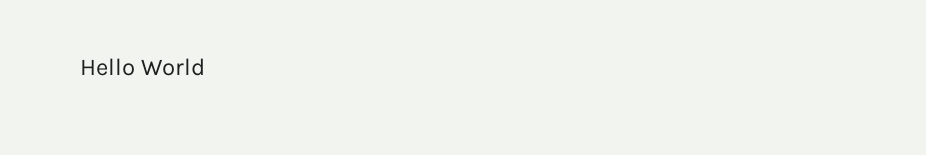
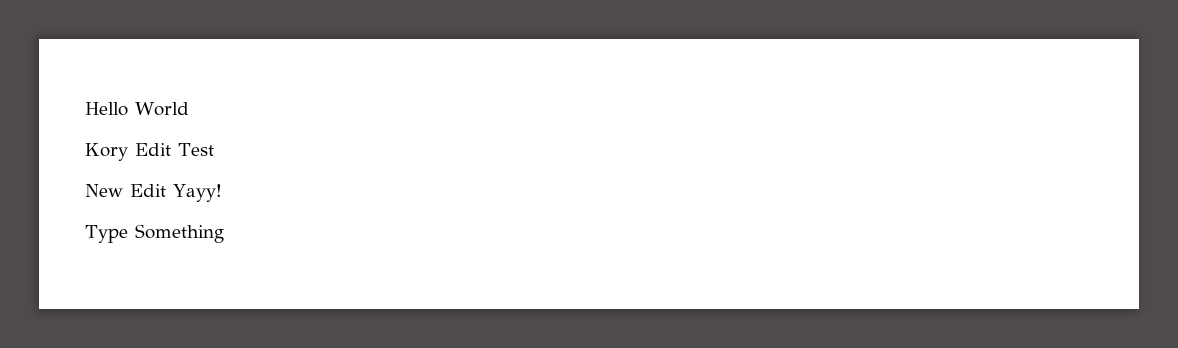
(206, 67) none -> [85,143,214,161] [85,184,222,202] [85,224,224,243] // Kory Edit Test // New Edit Yayy! // Type Something

